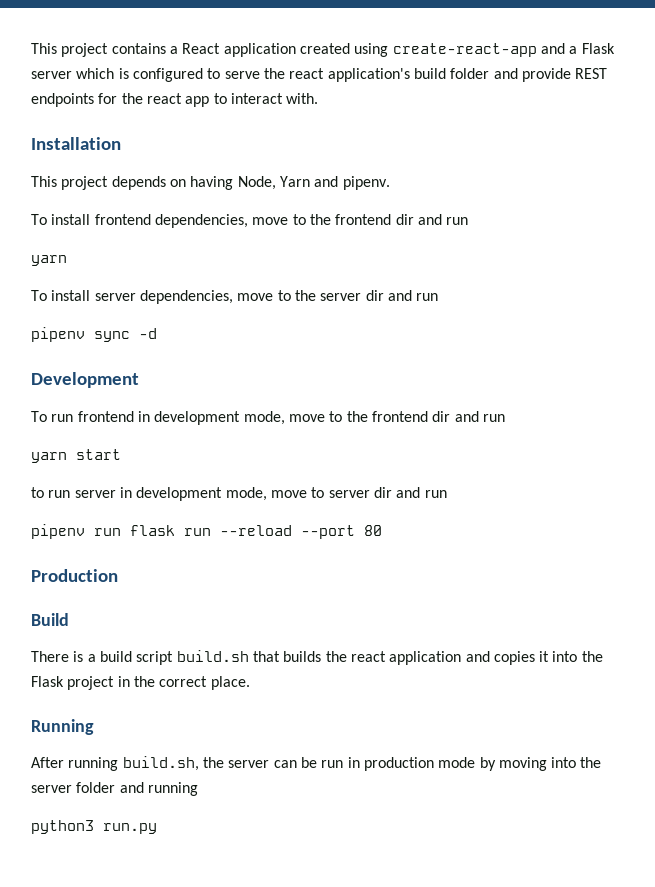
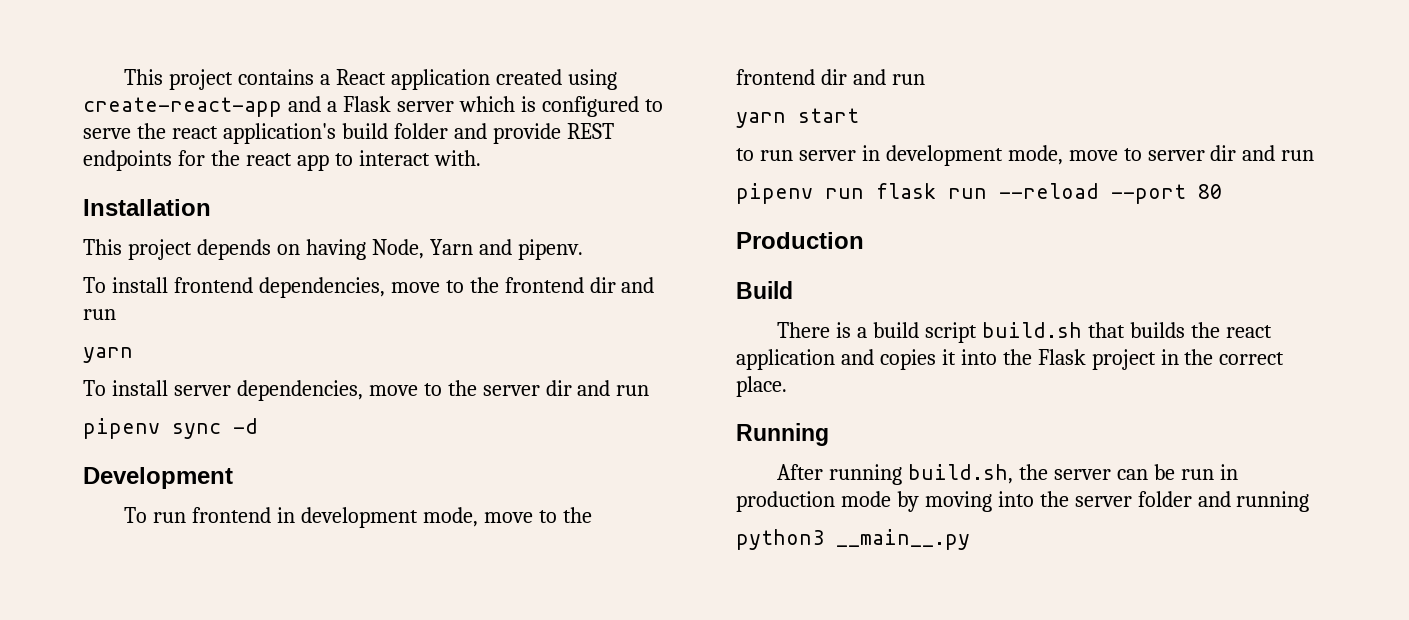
[103,823,157,834] run.py -> [836,529,970,550] __main__.py

